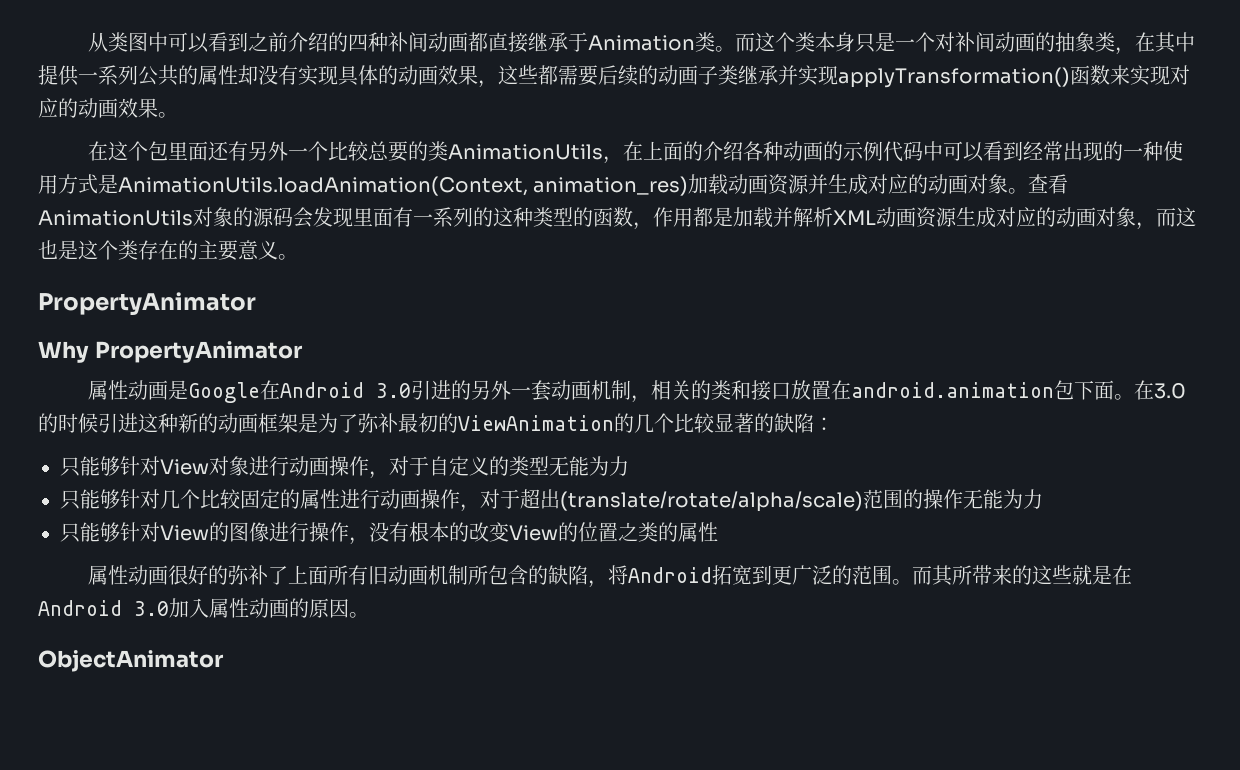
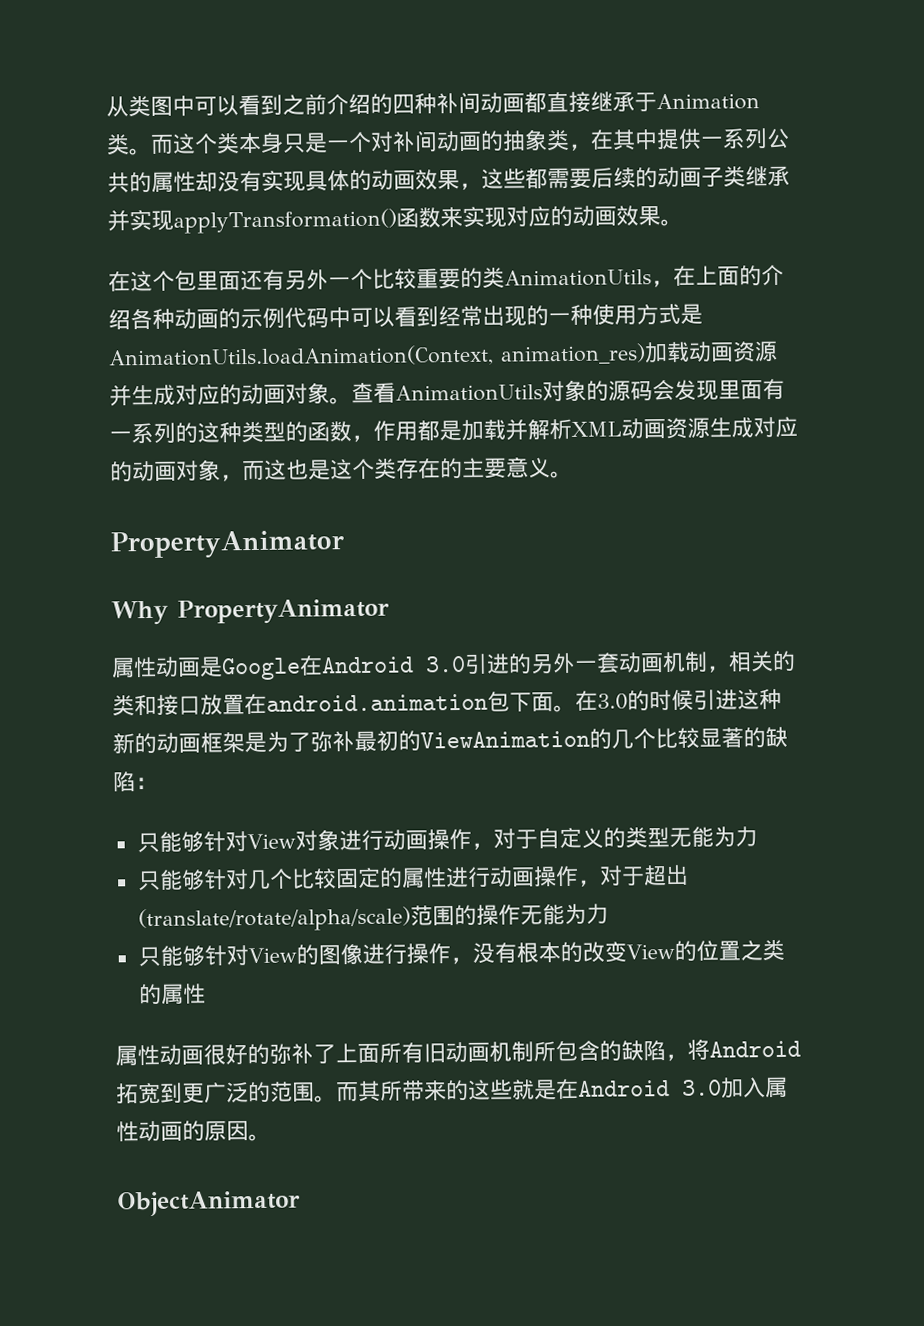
[368,141,390,160] 总 -> [416,268,439,289] 重

